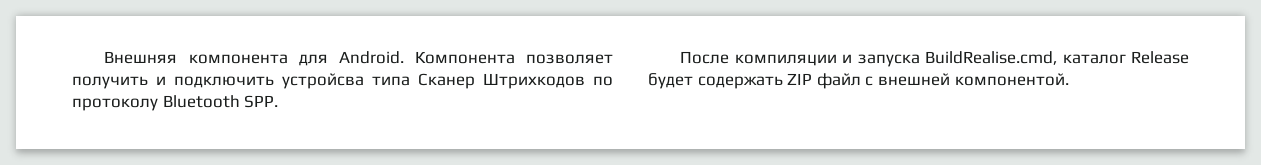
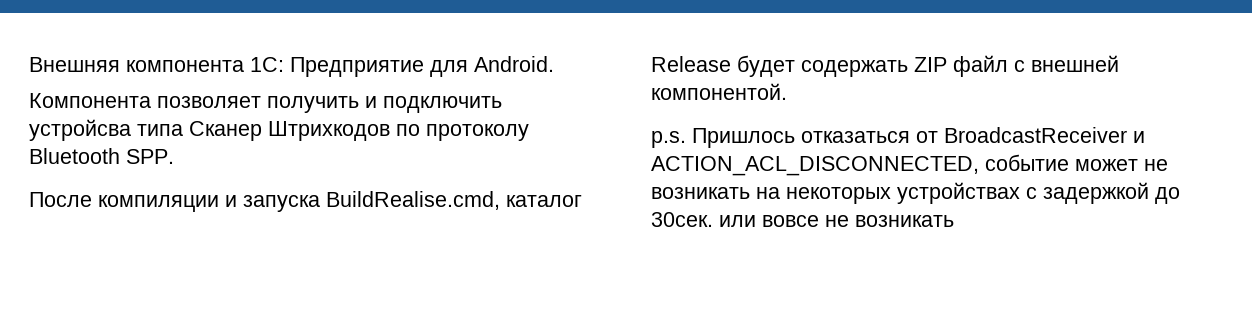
(288, 59) none -> [250,57,424,77] 1С: Предприятие
(404, 57) none -> (554, 64) //
(1069, 79) none -> [651,127,1145,148] [651,154,1168,176] [651,182,1180,204] [651,212,954,227] // p.s. Пришлось отказаться от BroadcastReceiver и ACTION_ACL_DISCONNECTED, событие может не возникать на некоторых устройствах с задержкой до 30сек. или вовсе не возникать

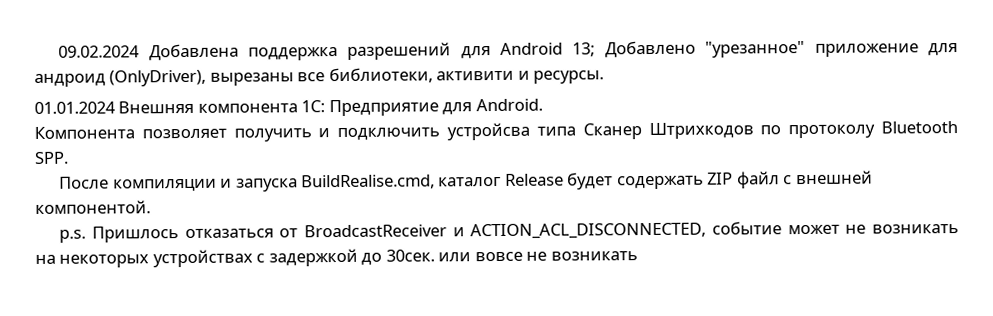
(29, 64) none -> [58,40,958,61] [34,67,605,87] [34,101,116,114] 09.02.2024 Добавлена поддержка разрешений для Android 13; Добавлено "урезанное" приложение для андроид (OnlyDriver), вырезаны все библиотеки, активити и ресурсы. // 01.01.2024

